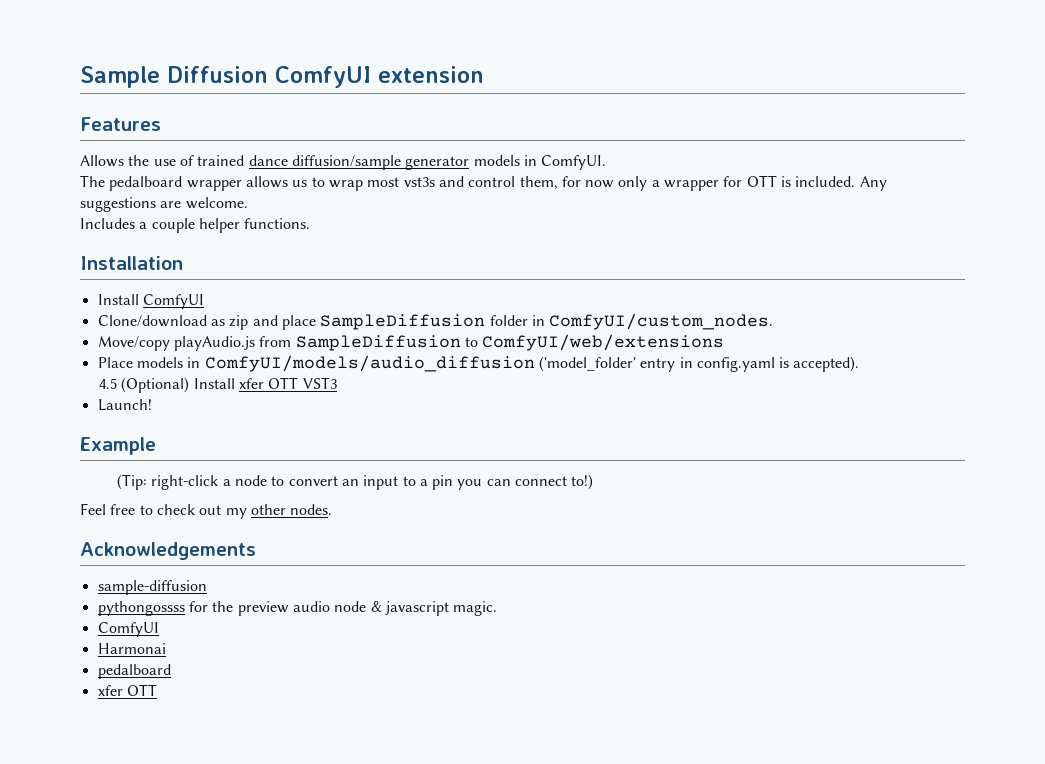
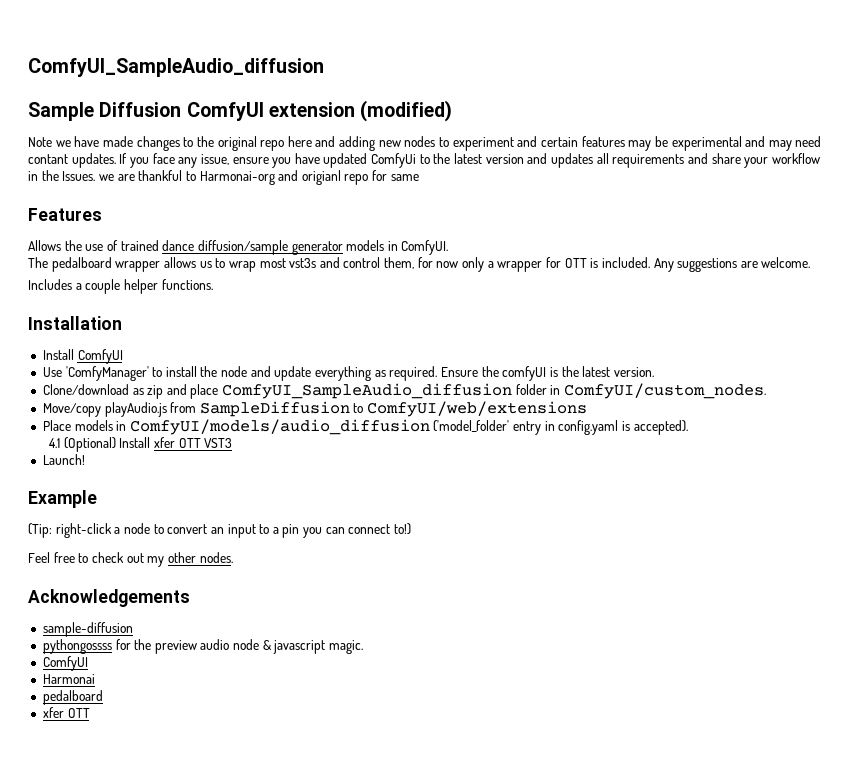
(80, 77) none -> [28,58,324,77] ComfyUI_SampleAudio_diffusion //
(484, 74) none -> [360,100,453,122] [28,136,822,151] [28,153,820,168] [28,170,419,185] (modified) // Note we have made changes to the original repo here and adding new nodes to experiment and certain features may be experimental and may need contant updates. If you face any issue, ensure you have updated ComfyUi to the latest version and updates all requirements and share your workflow in the Issues. we are thankful to Harmonai-org and origianl repo for same
(204, 301) none -> [42,366,654,381] // Use 'ComfyManager' to install the node and update everything as required. Ensure the comfyUI is the latest version.
[320,314,486,330] SampleDiffusion -> [222,383,513,399] ComfyUI_SampleAudio_diffusion
[99,378,118,389] 4.5 -> [48,438,60,448] 4.1

